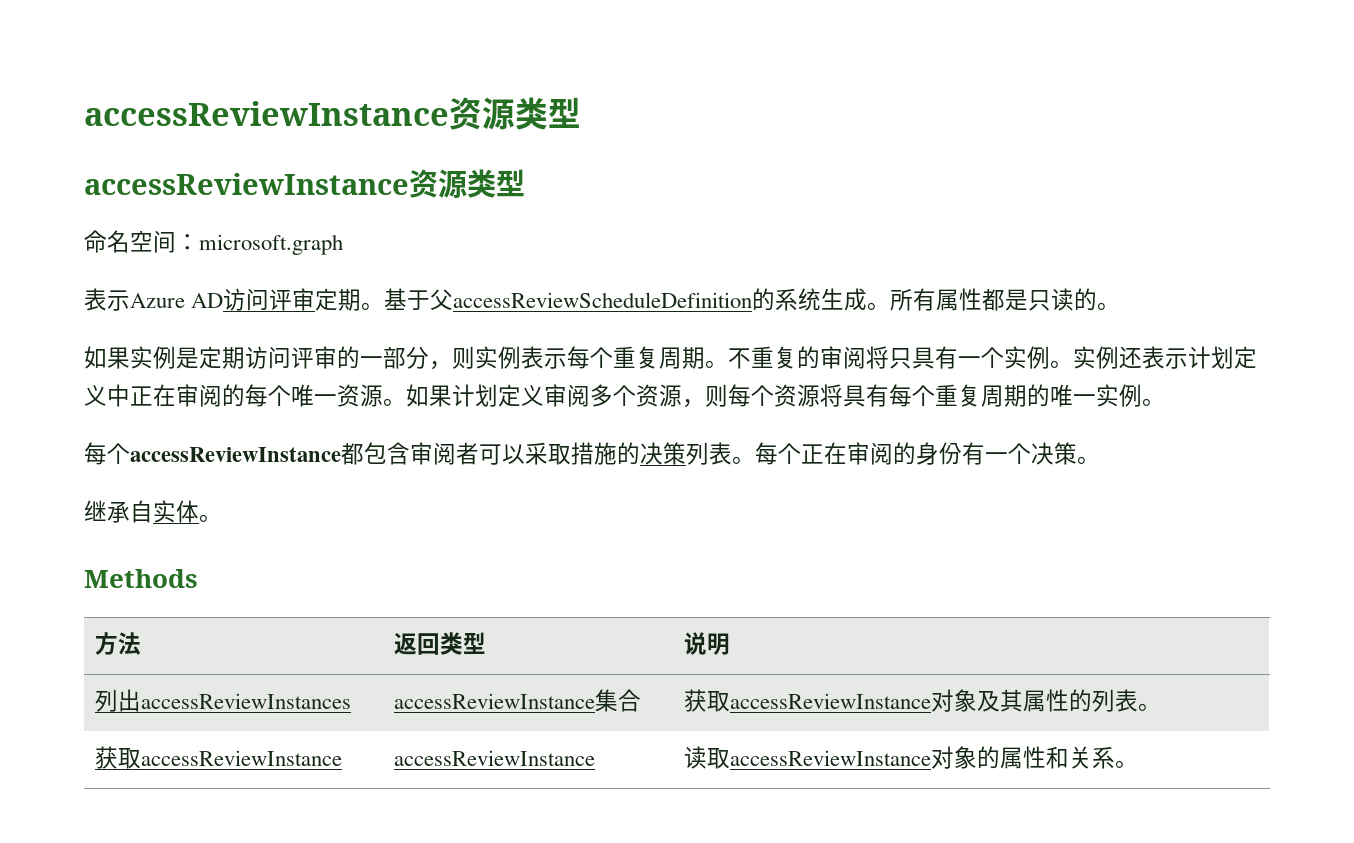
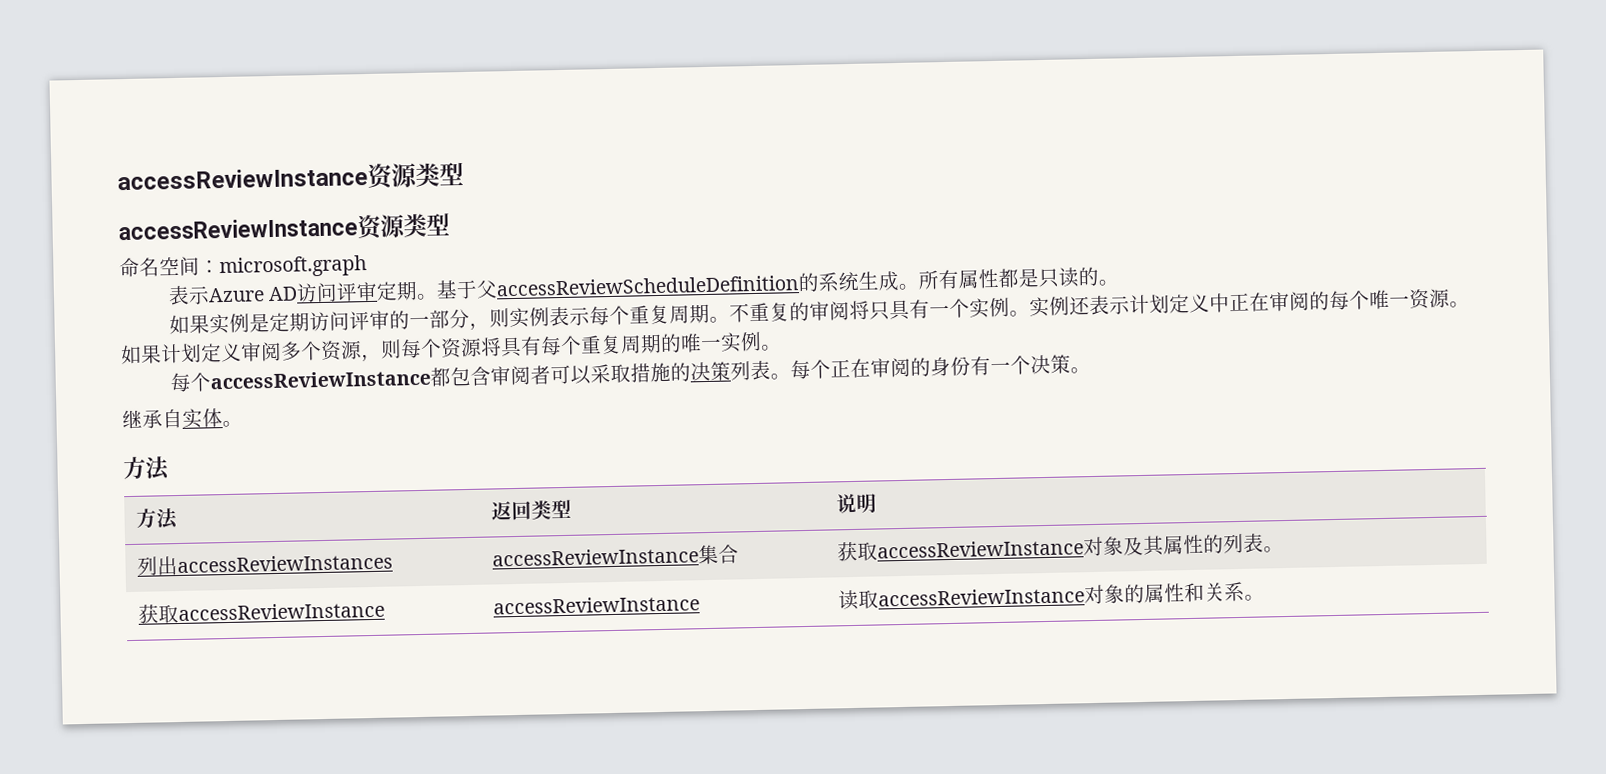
[84,569,198,588] Methods -> [123,456,170,481] 方法

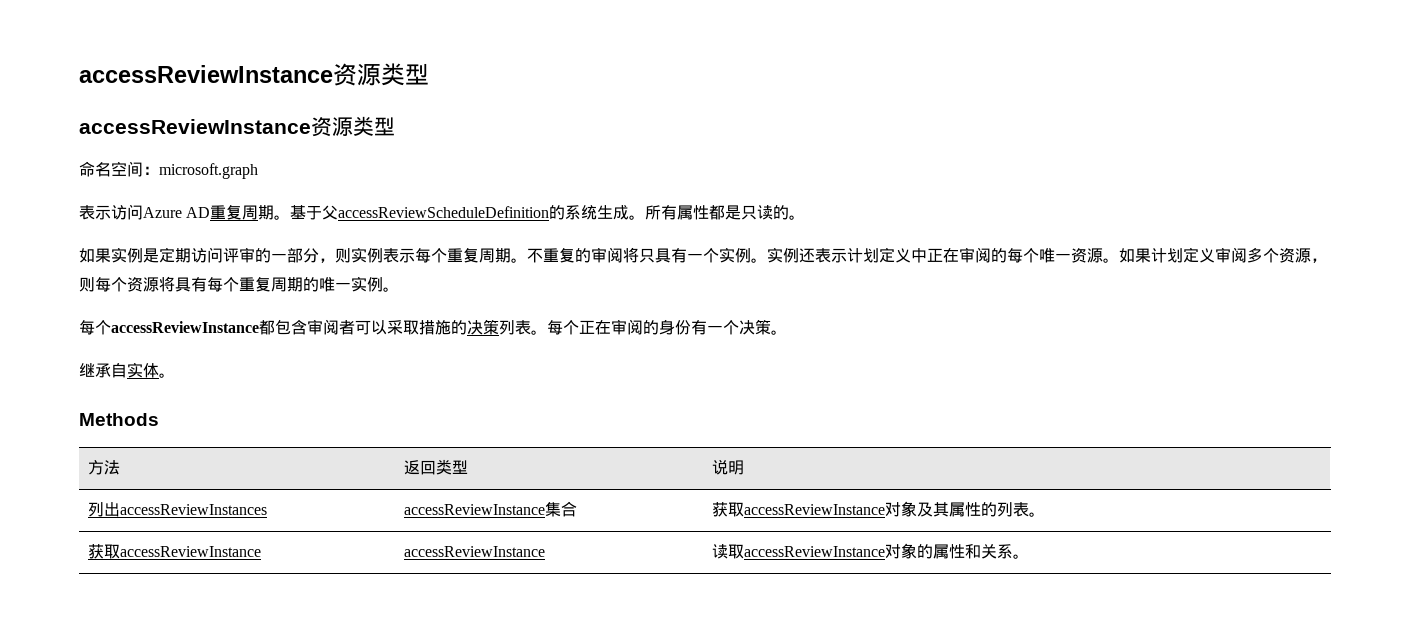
(210, 295) none -> [111,204,143,220] 访问
[295,281,398,303] 访问评审定 -> [210,205,259,220] 重复周
[123,456,170,481] 方法 -> [79,413,159,426] Methods

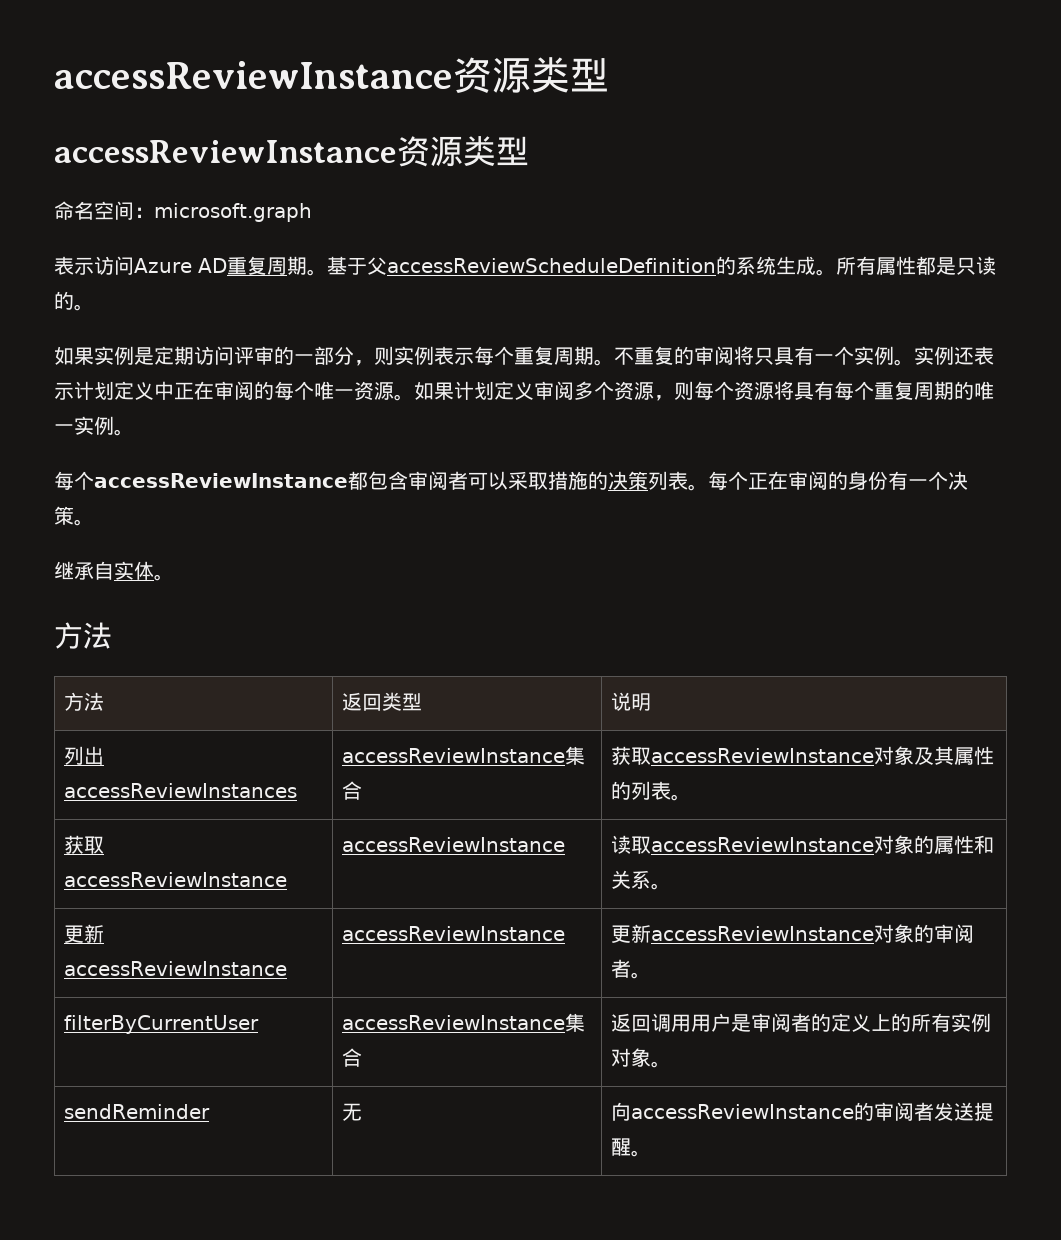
[79,413,159,426] Methods -> [54,622,112,649] 方法
(1029, 556) none -> [64,924,105,943] [64,961,288,976] [342,926,566,941] [611,924,975,943] [611,959,652,979] [64,1015,260,1034] [342,1013,586,1032] [342,1048,363,1067] [611,1013,992,1032] [611,1048,672,1068] [64,1104,211,1119] [342,1103,363,1121] [611,1102,995,1121] [611,1138,652,1157] // 更新accessReviewInstance | accessReviewInstance | 更新accessReviewInstance对象的审阅者。 // filterByCurrentUser | accessReviewInstance集合 | 返回调用用户是审阅者的定义上的所有实例对象。 // sendReminder | 无 | 向accessReviewInstance的审阅者发送提醒。

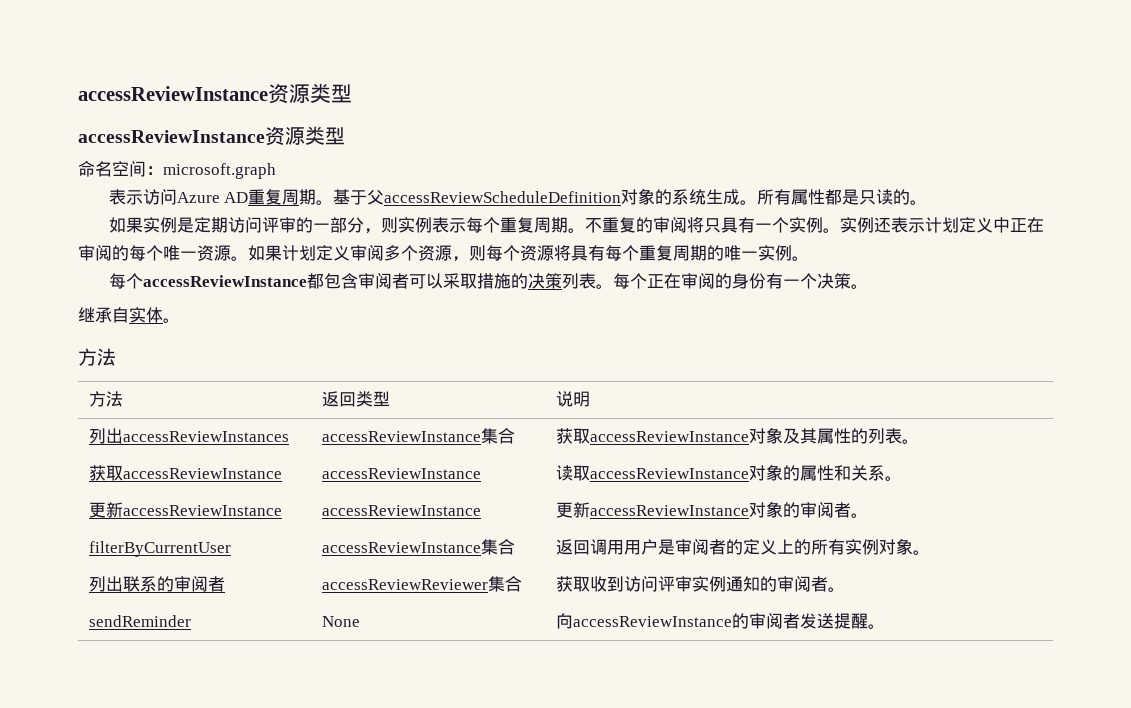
(716, 265) none -> [621,188,656,205] 对象
(672, 1064) none -> [88,576,225,592] [321,576,522,592] [555,576,845,592] // 列出联系的审阅者 | accessReviewReviewer集合 | 获取收到访问评审实例通知的审阅者。
[342,1103,363,1121] | 无 -> [321,616,360,627] | None

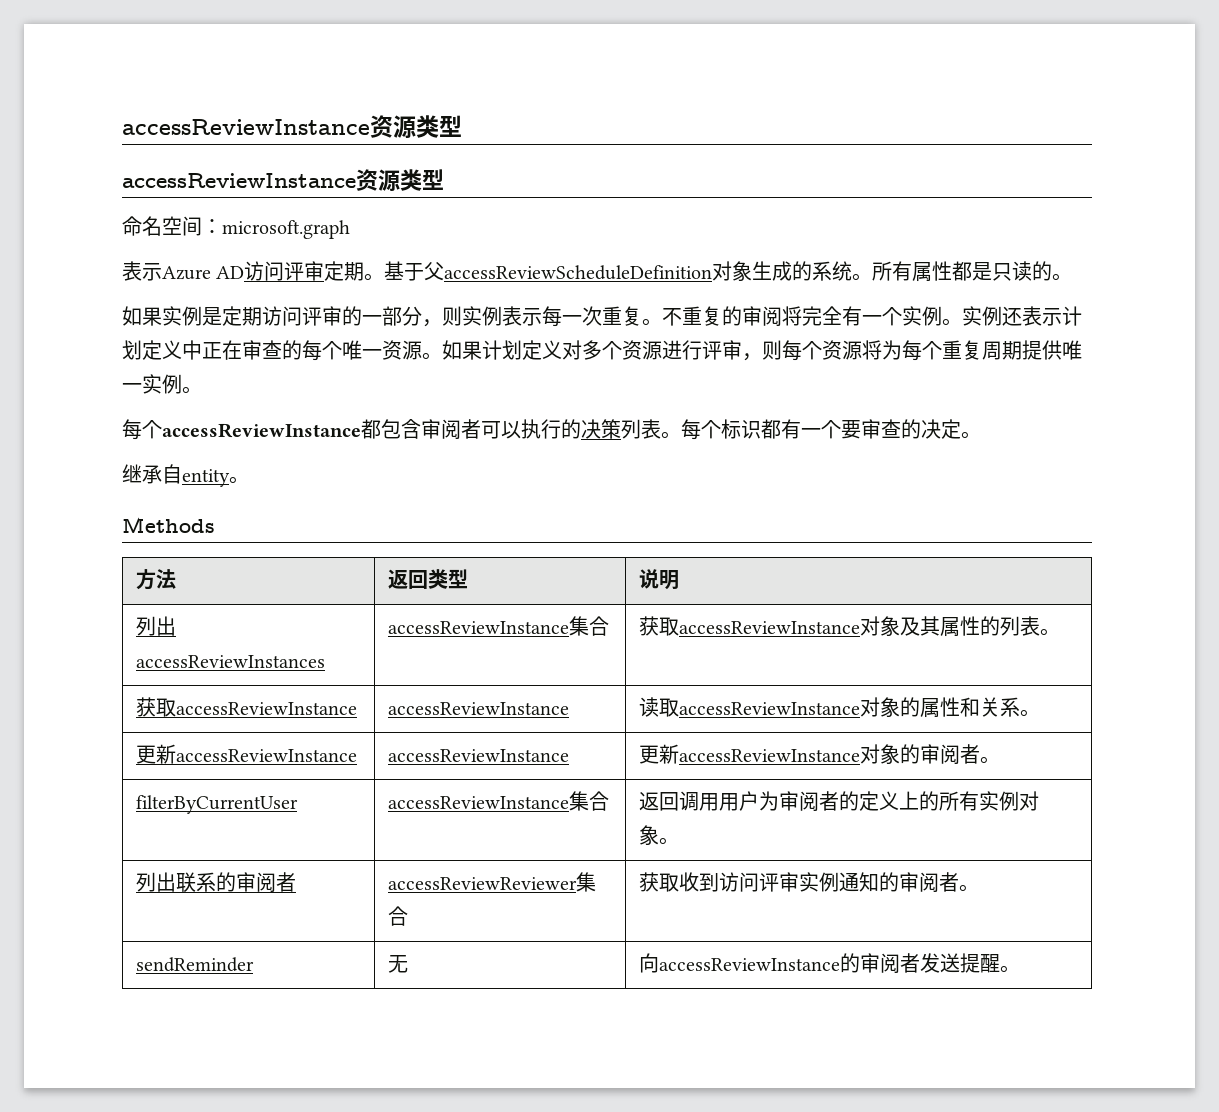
[142,189,300,205] 访问Azure AD重复周 -> [162,261,345,281] Azure AD访问评审定
[655,189,741,205] 的系统生成 -> [752,261,853,281] 生成的系统
[482,217,568,233] 个重复周期 -> [562,306,642,326] 一次重复
[703,217,738,233] 只具 -> [802,306,842,326] 完全
[95,245,112,261] 阅 -> [262,340,282,359] 查
[350,245,384,261] 审阅 -> [562,340,582,360] 对
(452, 253) none -> [662,340,742,360] 进行评审
[571,245,724,261] 具有每个重复周期的 -> [882,340,1062,361] 为每个重复周期提供
[442,273,511,289] 采取措施 -> [521,419,561,439] 执行
[646,273,851,289] 正在审阅的身份有一个决策 -> [721,419,961,439] 标识都有一个要审查的决定
[129,307,180,323] [78,348,116,366] 实体。 // 方法 -> [182,469,249,487] [122,517,215,533] entity。 // Methods
[657,539,675,555] 是 -> [758,791,779,811] 为
[321,616,360,627] | None -> [387,955,408,973] | 无

